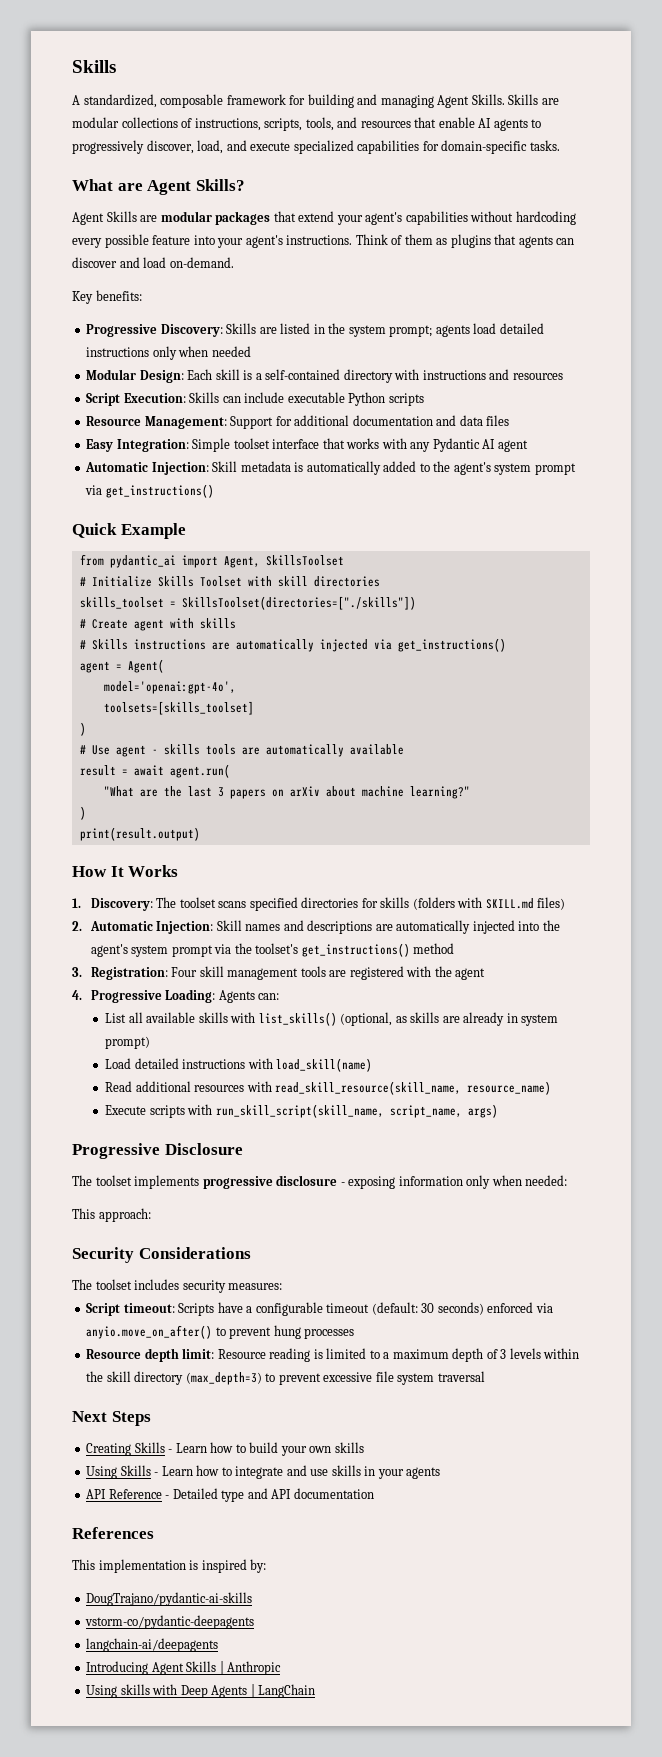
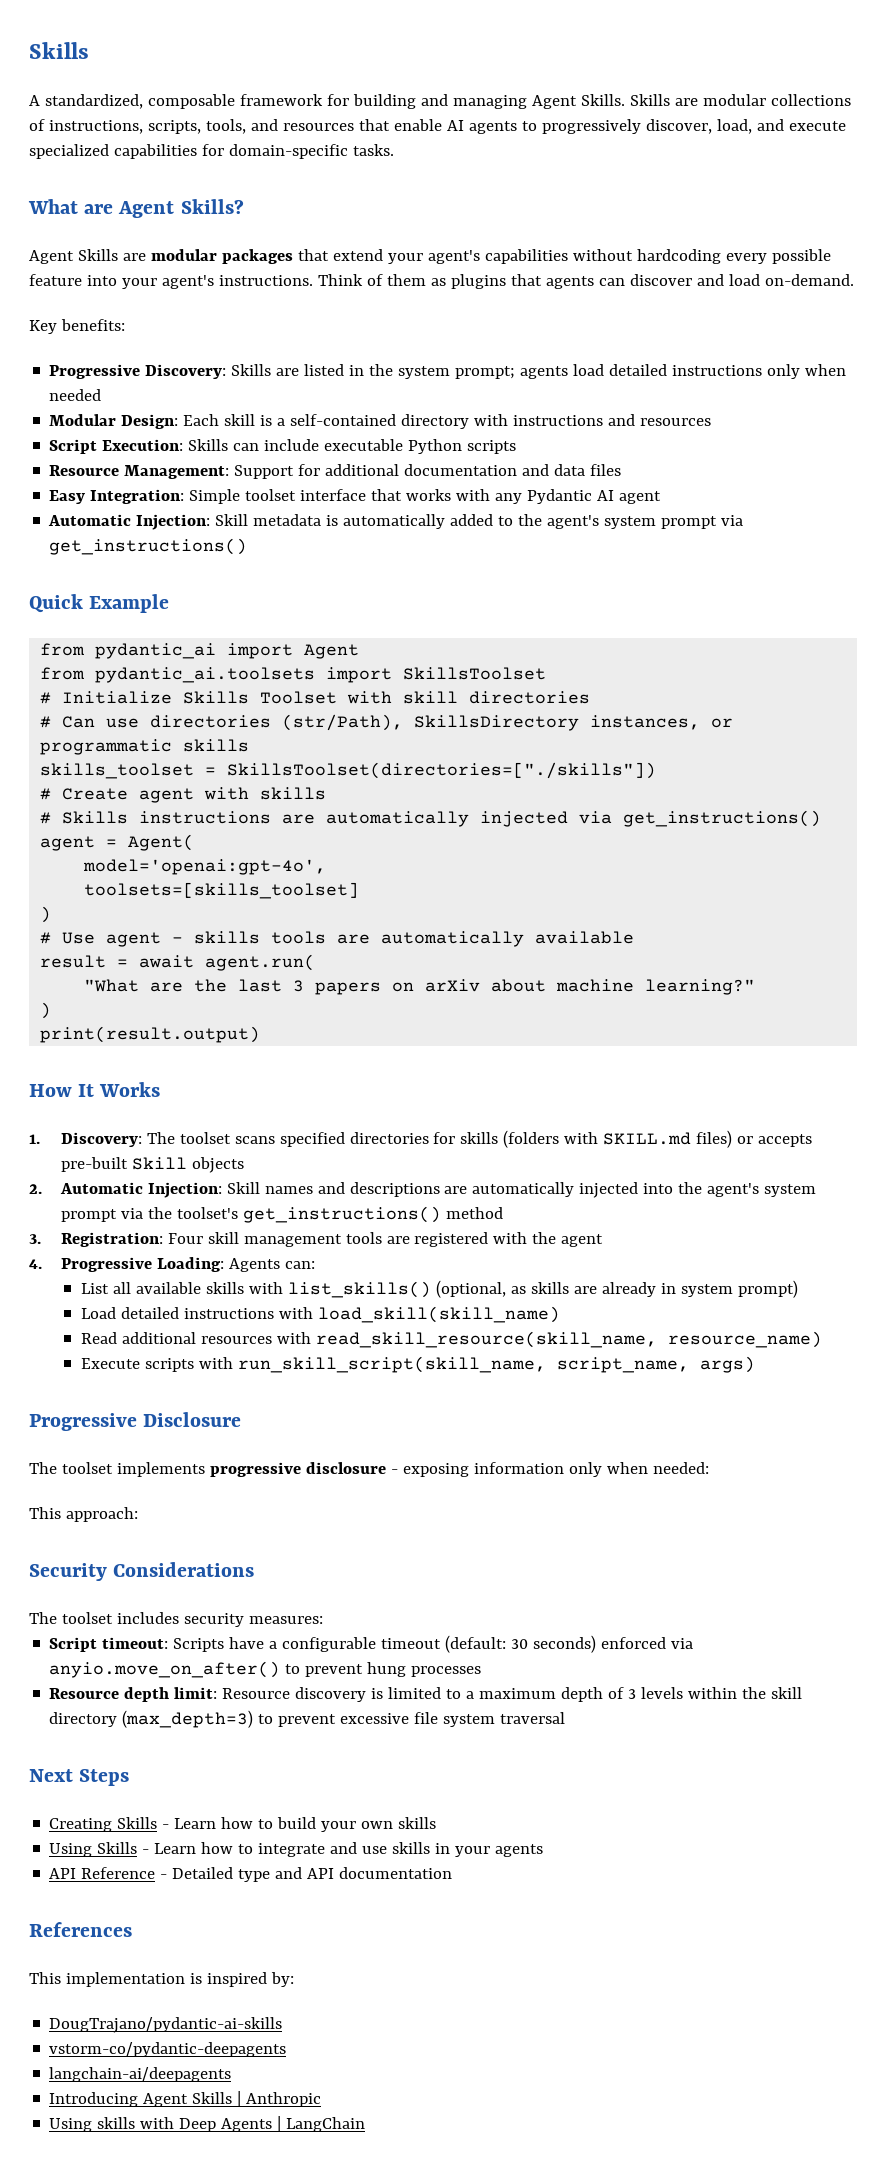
[223,556,260,568] Agent, -> [304,644,360,659] [40,667,393,683] Agent // from pydantic_ai.toolsets import
(380, 581) none -> [40,714,734,731] [40,739,250,755] // # Can use directories (str/Path), SkillsDirectory instances, or programmatic skills
(566, 903) none -> [737,1134,813,1147] [60,1157,244,1173] or accepts pre-built Skill objects
[276,1058,373,1072] load_skill(name) -> [317,1306,560,1323] load_skill(skill_name)
[269,1348,311,1362] reading -> [295,1687,367,1702] discovery

